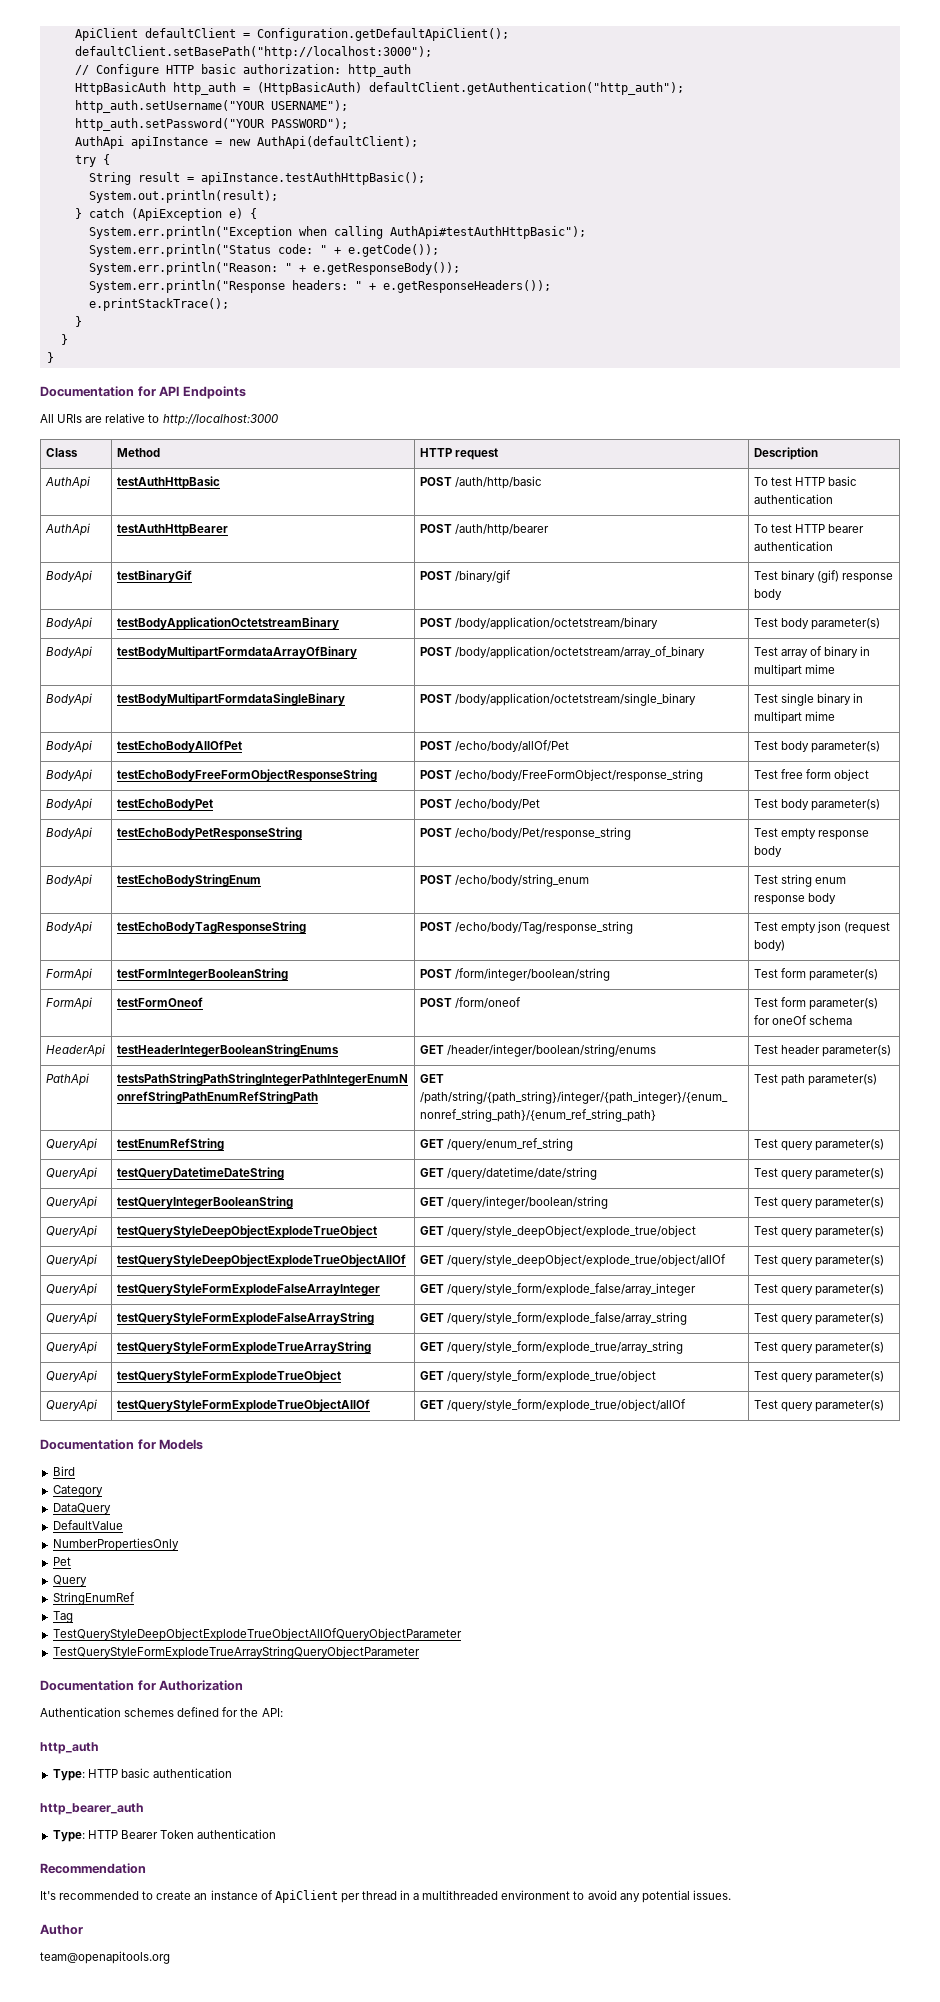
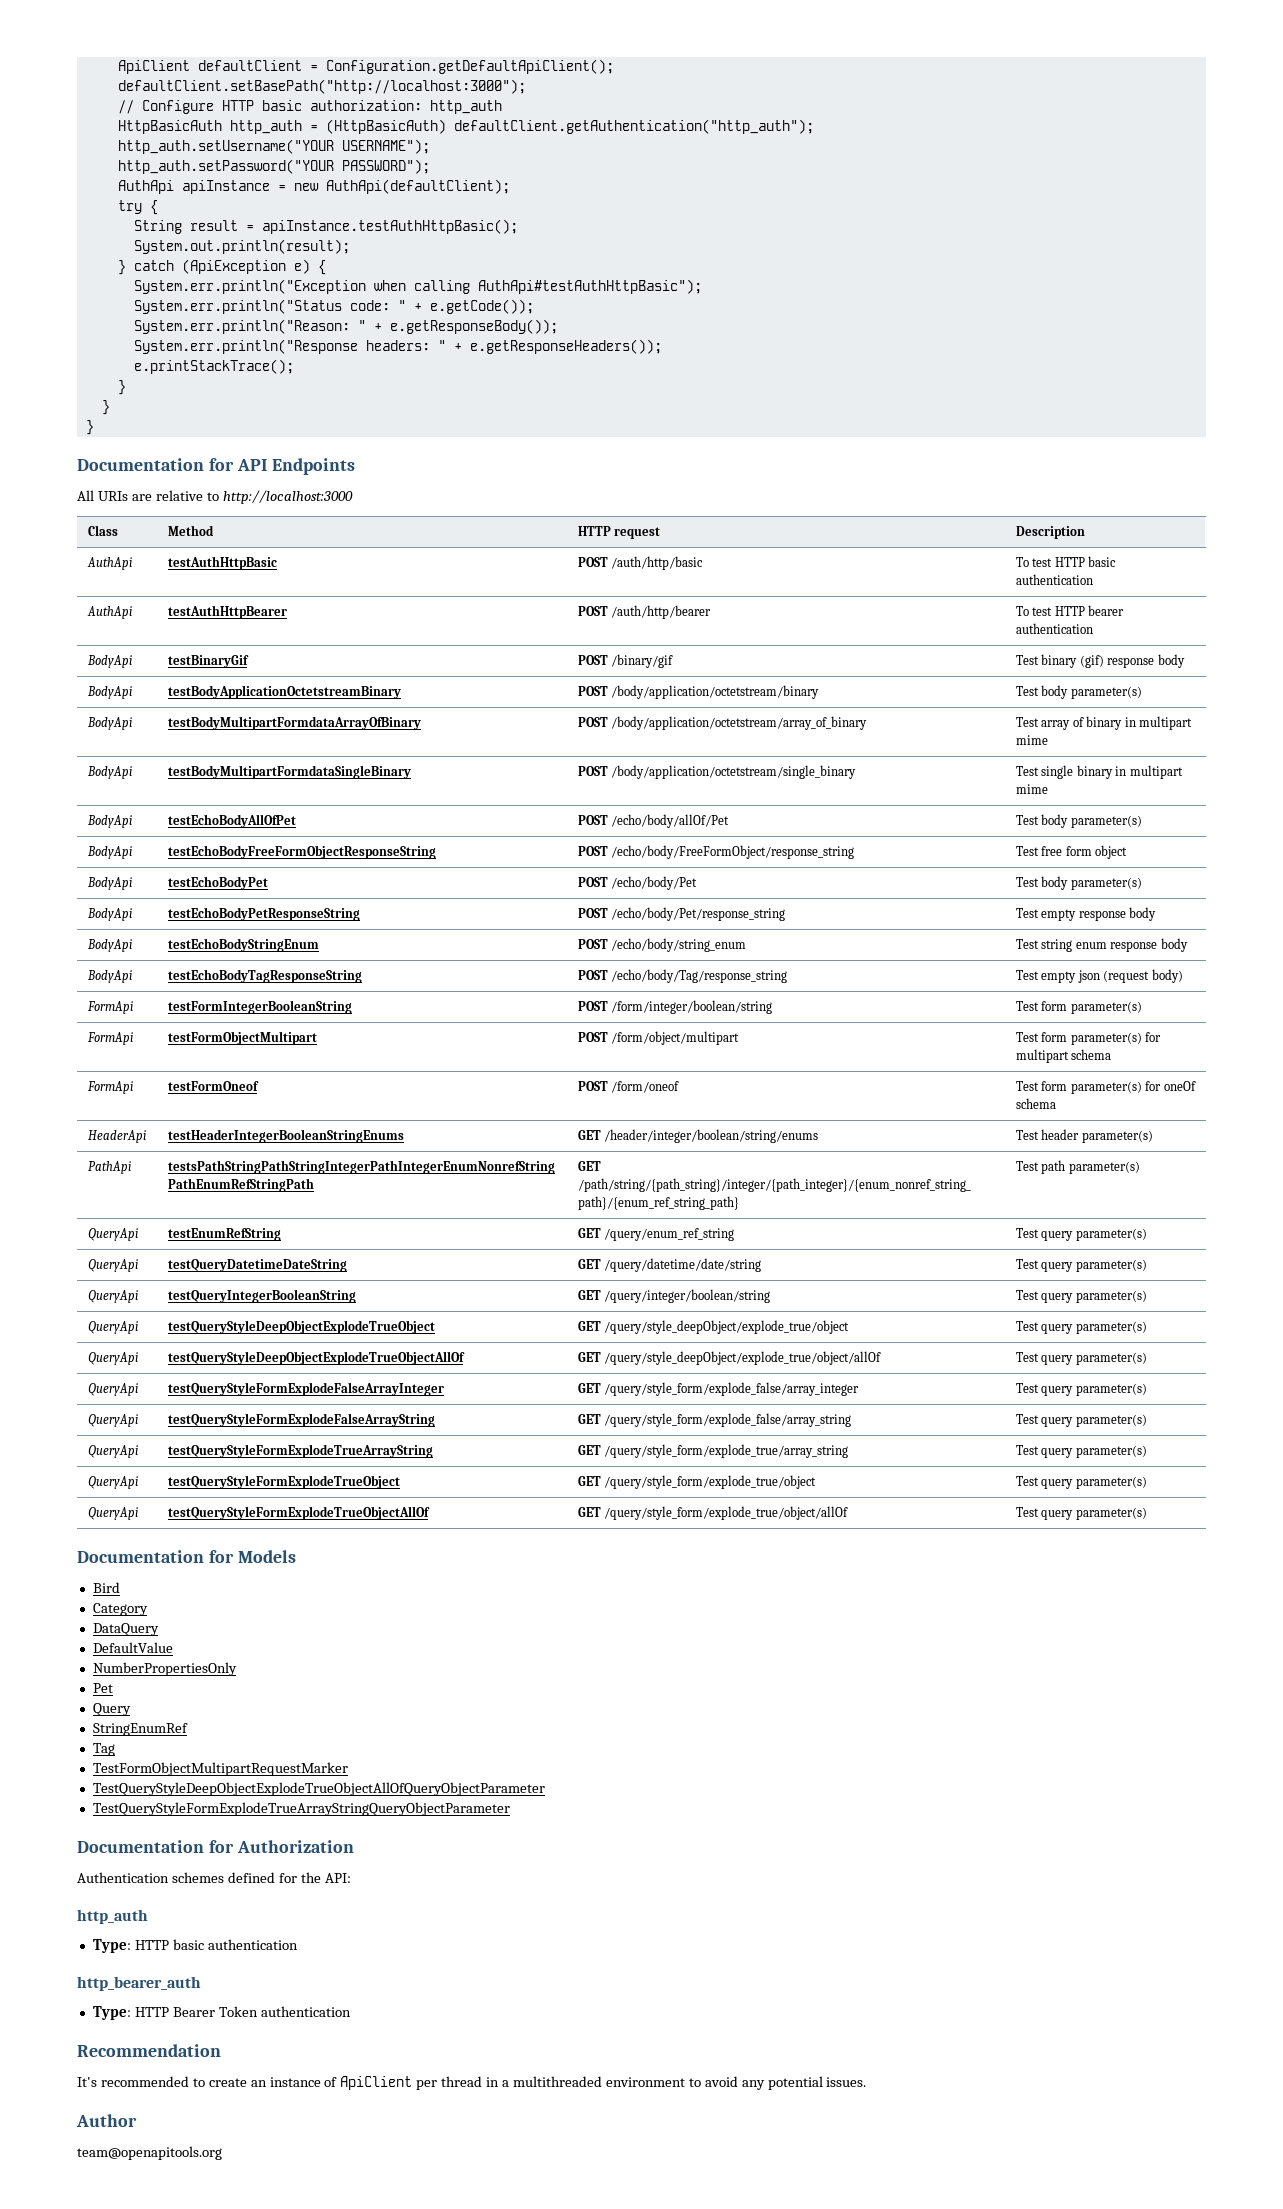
(879, 975) none -> [86,1032,133,1045] [167,1031,317,1045] [577,1031,740,1045] [1015,1032,1162,1045] [1015,1049,1112,1063] // FormApi | testFormObjectMultipart | POST /form/object/multipart | Test form parameter(s) for multipart schema
(73, 1617) none -> [92,1762,348,1776] // TestFormObjectMultipartRequestMarker

